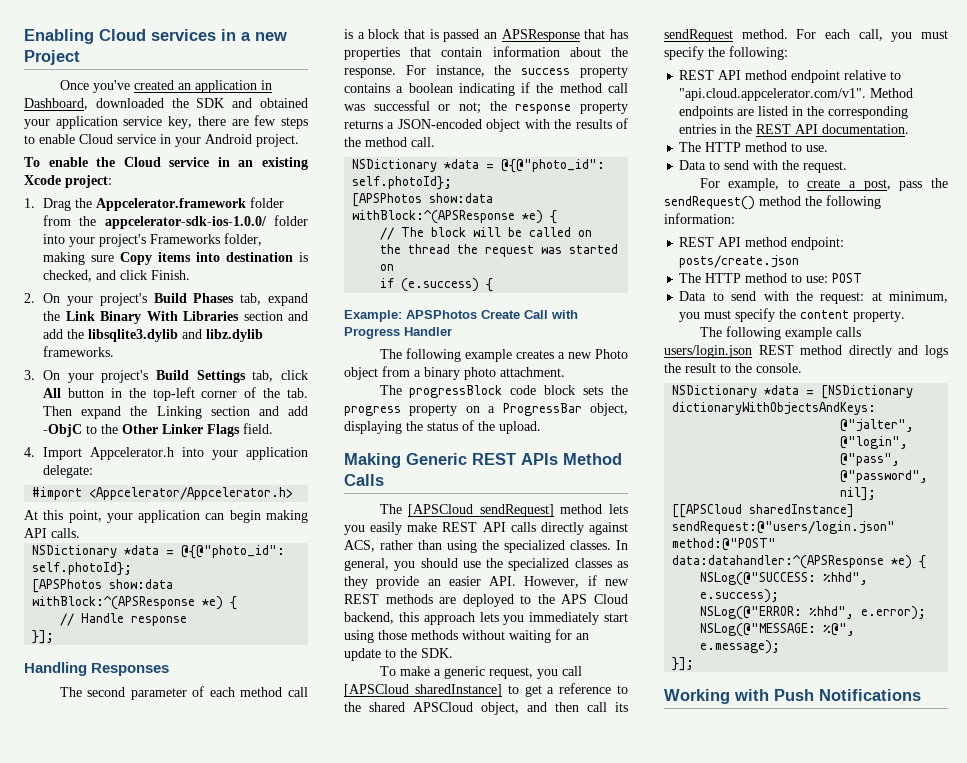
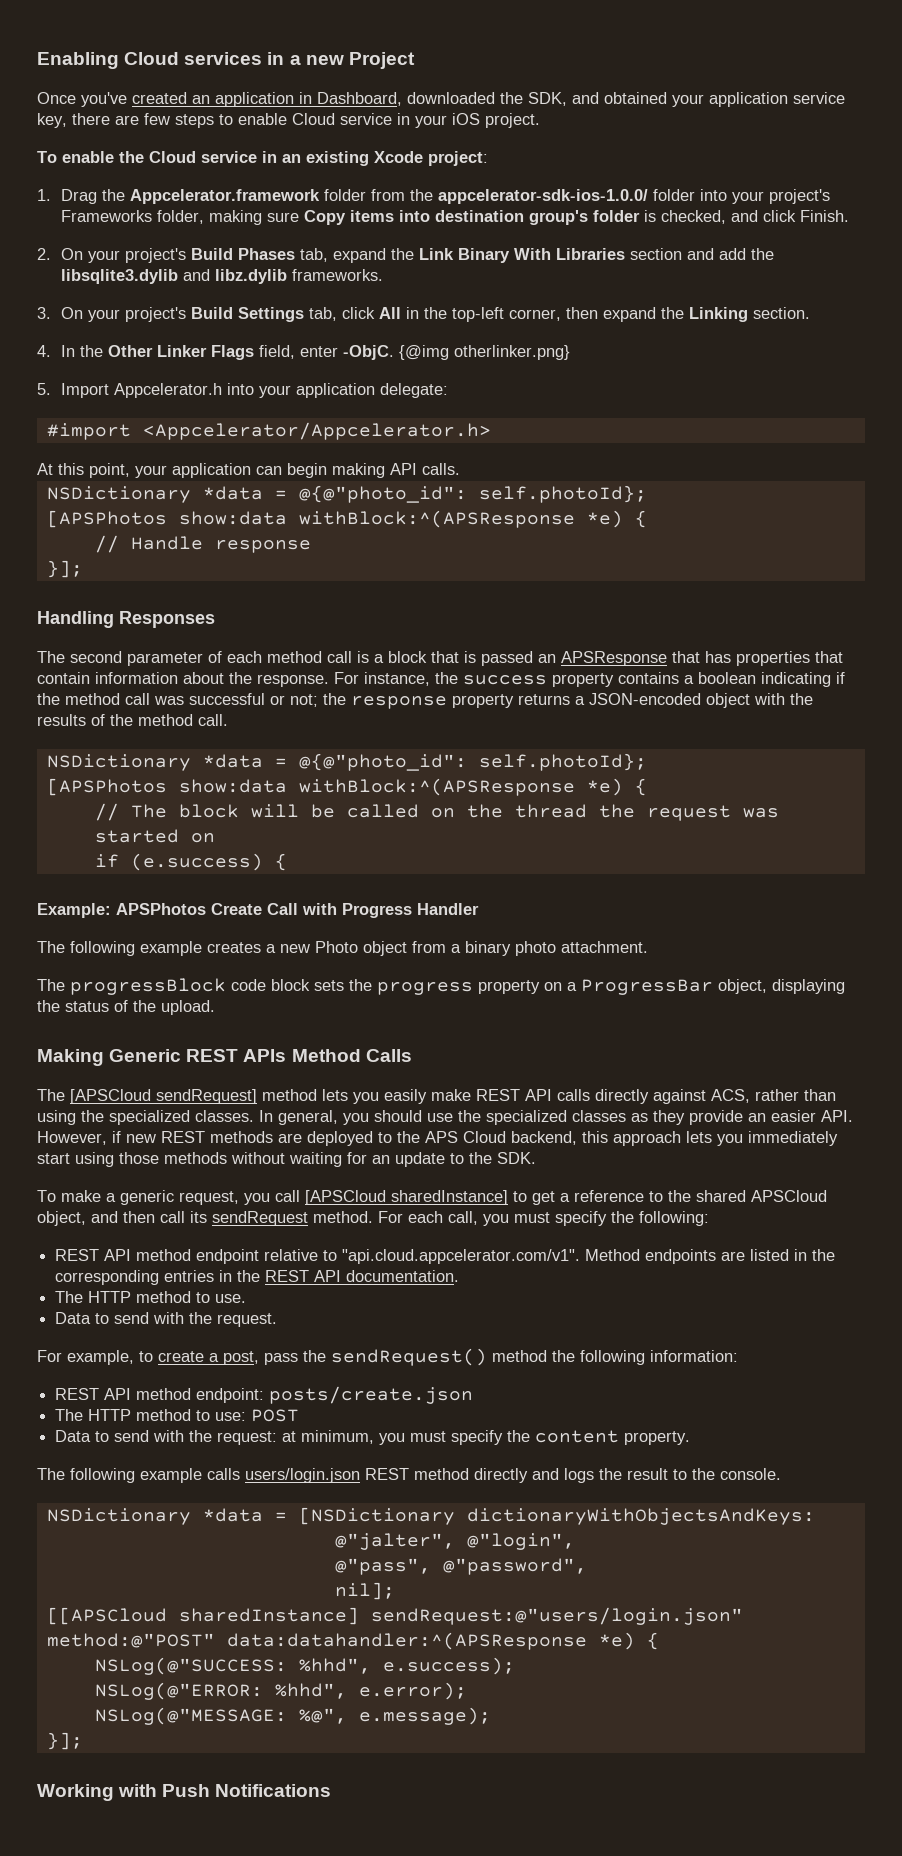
[196,98,225,108] SDK -> [528,92,567,106] SDK,
[205,134,252,144] Android -> [452,113,480,125] iOS
(294, 257) none -> [529,210,641,225] group's folder
[67,388,104,398] button -> (402, 313) none
[201,387,309,398] [43,406,308,419] [43,423,274,437] [24,447,35,457] corner of the tab. Then expand the Linking section and add -ObjC to the Other Linker Flags field. // 4. -> [509,307,811,322] [37,345,571,360] [37,383,51,395] corner, then expand the Linking section. // 4. In the Other Linker Flags field, enter -ObjC. {@img otherlinker.png} // 5.

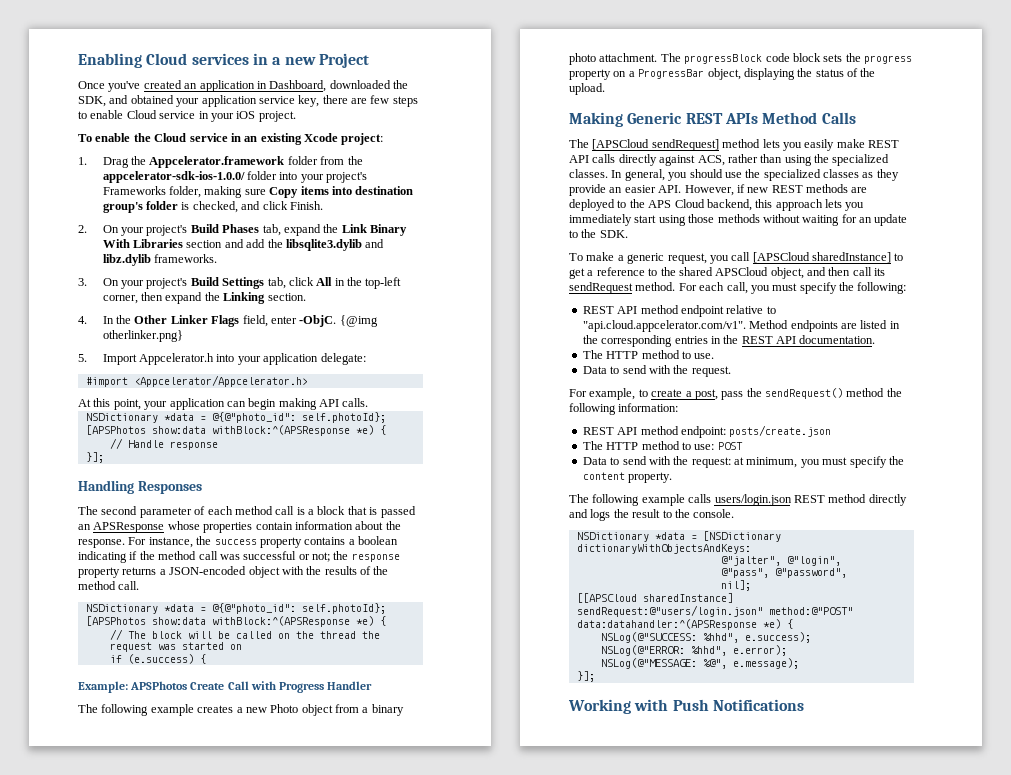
[672,651,843,666] that has properties that -> [167,521,253,533] whose properties
(648, 947) // -> (658, 57) none

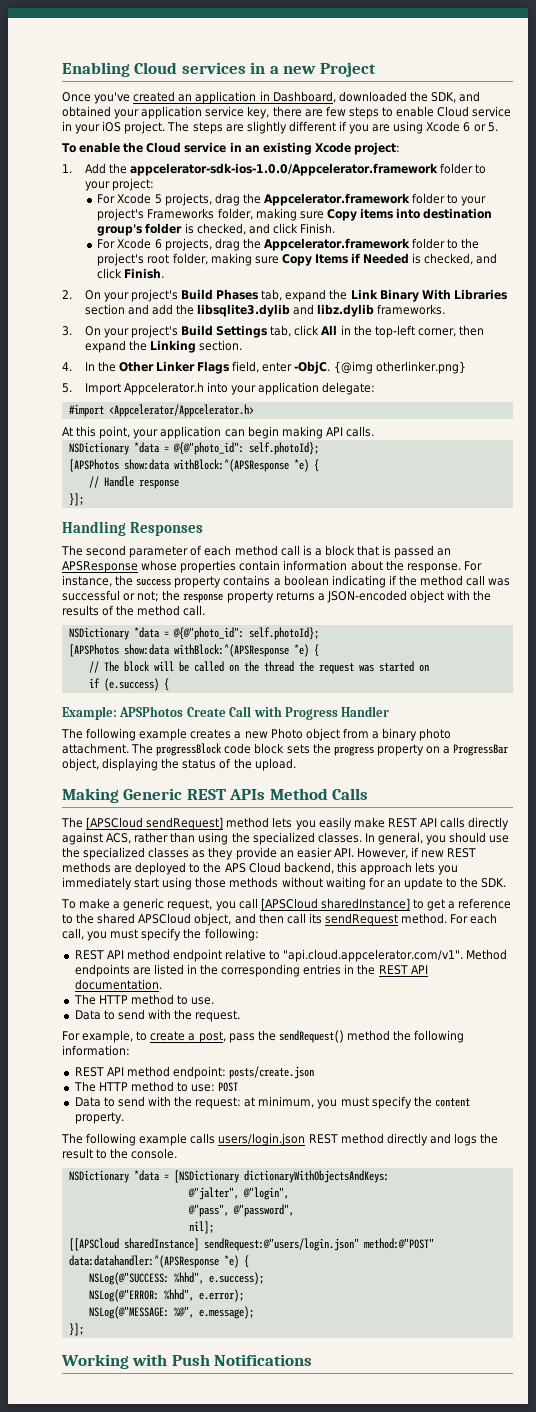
(296, 116) none -> [167,121,498,134] The steps are slightly different if you are using Xcode 6 or 5.
[102,156,363,168] [102,171,298,183] Drag the Appcelerator.framework folder from the appcelerator-sdk-ios-1.0.0/ folder into -> [84,163,487,176] [84,178,154,191] [97,193,459,206] Add the appcelerator-sdk-ios-1.0.0/Appcelerator.framework folder to your project: // For Xcode 5 projects, drag the Appcelerator.framework folder to
(323, 205) none -> [97,238,480,251] [97,253,498,266] [97,268,165,279] // For Xcode 6 projects, drag the Appcelerator.framework folder to the project's root folder, making sure Copy Items if Needed is checked, and click Finish.

